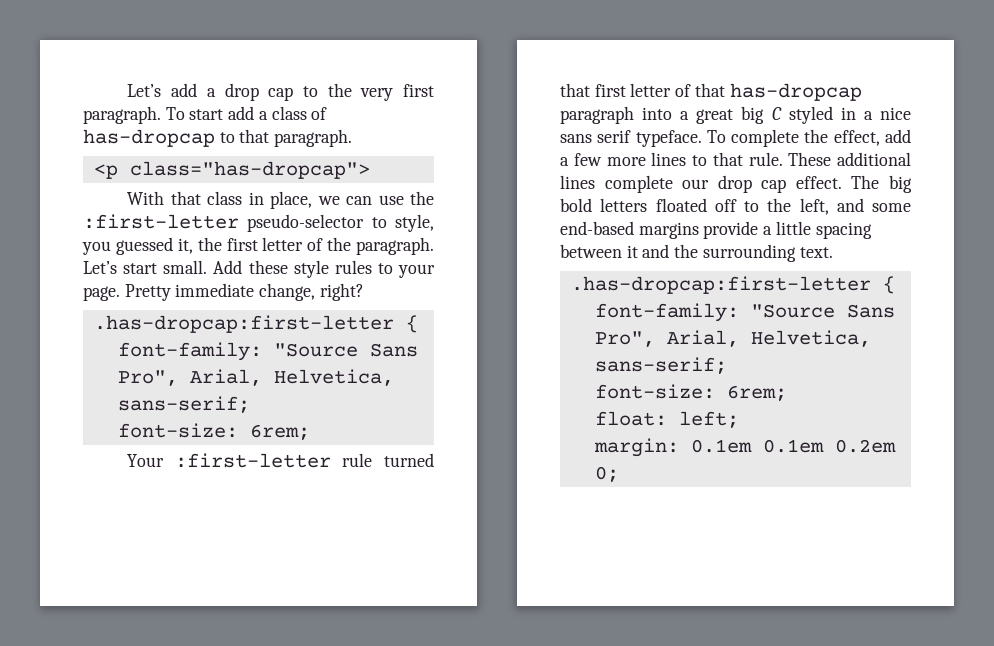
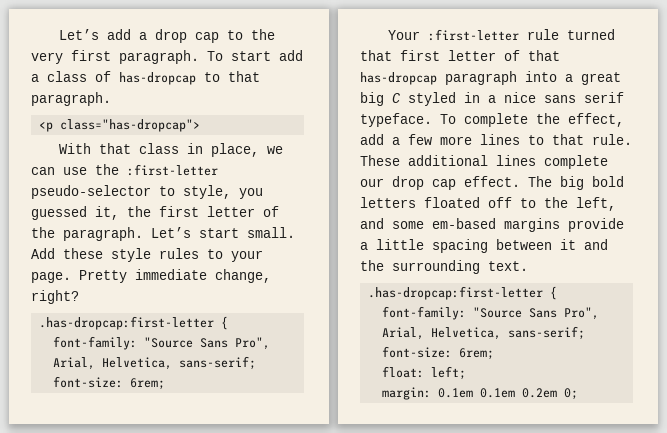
[560,221,634,235] end-based -> [432,218,496,229] em-based

